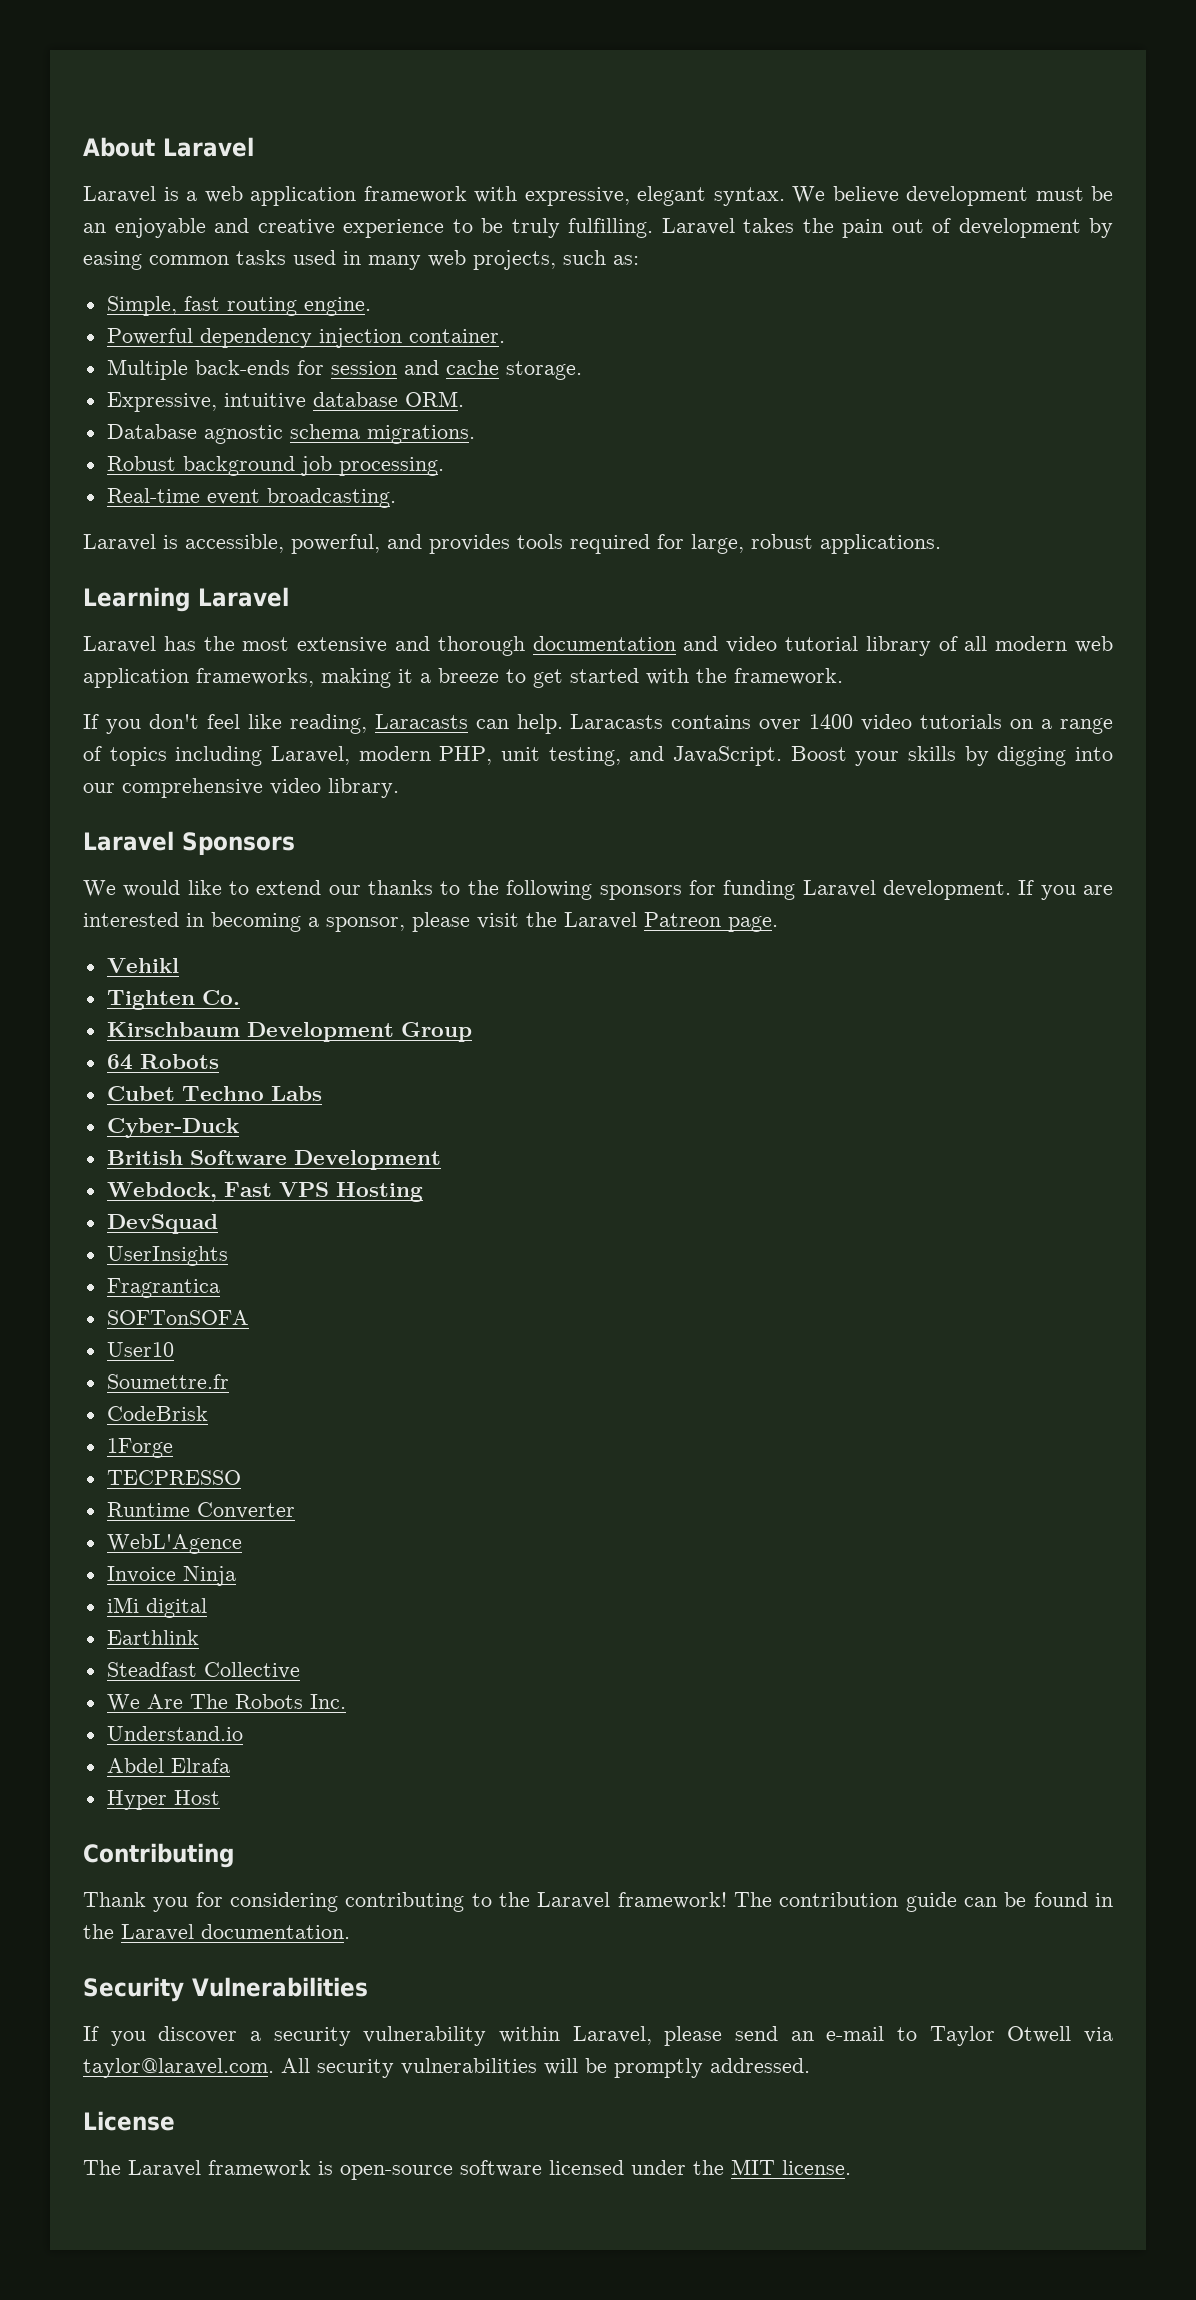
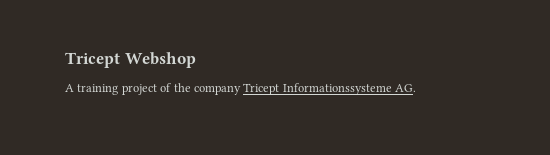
[83,137,254,157] [83,186,1113,206] [83,218,1113,238] [83,250,639,270] [106,296,371,316] [106,328,505,348] [106,359,582,380] [106,391,464,412] [106,424,475,444] [106,456,444,476] [106,488,396,508] [83,534,941,554] [83,587,289,612] [83,636,1113,656] [83,668,843,688] [83,714,1114,734] [83,746,1113,766] [83,778,399,798] [83,831,295,855] [83,880,1114,900] [83,912,778,932] [106,958,179,973] [106,990,240,1010] [106,1022,472,1042] [106,1054,219,1070] [106,1086,322,1101] [106,1118,239,1138] [106,1150,441,1170] [106,1182,423,1202] [106,1214,218,1234] [106,1246,228,1266] [106,1278,220,1298] [106,1310,249,1325] [106,1342,174,1357] [106,1374,229,1389] [106,1406,208,1421] [106,1438,173,1458] [106,1470,241,1485] [106,1502,295,1519] [106,1534,242,1554] [106,1566,236,1586] [106,1597,207,1618] [106,1630,199,1645] [106,1662,300,1679] [106,1694,346,1711] [106,1726,243,1741] [106,1758,230,1773] [106,1790,220,1810] [83,1843,234,1868] [83,1892,1114,1912] [83,1924,350,1941] [83,1977,368,2002] [83,2026,1113,2046] [83,2058,810,2078] [83,2111,175,2131] [83,2159,851,2180] About Laravel // Laravel is a web application framework with expressive, elegant syntax. We believe development must be an enjoyable and creative experience to be truly fulfilling. Laravel takes the pain out of development by easing common tasks used in many web projects, such as: // Simple, fast routing engine. // Powerful dependency injection container. // Multiple back-ends for session and cache storage. // Expressive, intuitive database ORM. // Database agnostic schema migrations. // Robust background job processing. // Real-time event broadcasting. // Laravel is accessible, powerful, and provides tools required for large, robust applications. // Learning Laravel // Laravel has the most extensive and thorough documentation and video tutorial library of all modern web application frameworks, making it a breeze to get started with the framework. // If you don't feel like reading, Laracasts can help. Laracasts contains over 1400 video tutorials on a range of topics including Laravel, modern PHP, unit testing, and JavaScript. Boost your skills by digging into our comprehensive video library. // Laravel Sponsors // We would like to extend our thanks to the following sponsors for funding Laravel development. If you are interested in becoming a sponsor, please visit the Laravel Patreon page. // Vehikl // Tighten Co. // Kirschbaum Development Group // 64 Robots // Cubet Techno Labs // Cyber-Duck // British Software Development // Webdock, Fast VPS Hosting // DevSquad // UserInsights // Fragrantica // SOFTonSOFA // User10 // Soumettre.fr // CodeBrisk // 1Forge // TECPRESSO // Runtime Converter // WebL'Agence // Invoice Ninja // iMi digital // Earthlink // Steadfast Collective // We Are The Robots Inc. // Understand.io // Abdel Elrafa // Hyper Host // Contributing // Thank you for considering contributing to the Laravel framework! The contribution guide can be found in the Laravel documentation. // Security Vulnerabilities // If you discover a security vulnerability within Laravel, please send an e-mail to Taylor Otwell via taylor@laravel.com. All security vulnerabilities will be promptly addressed. // License // The Laravel framework is open-source software licensed under the MIT license. -> [65,52,196,68] [65,83,416,95] Tricept Webshop // A training project of the company Tricept Informationssysteme AG.

